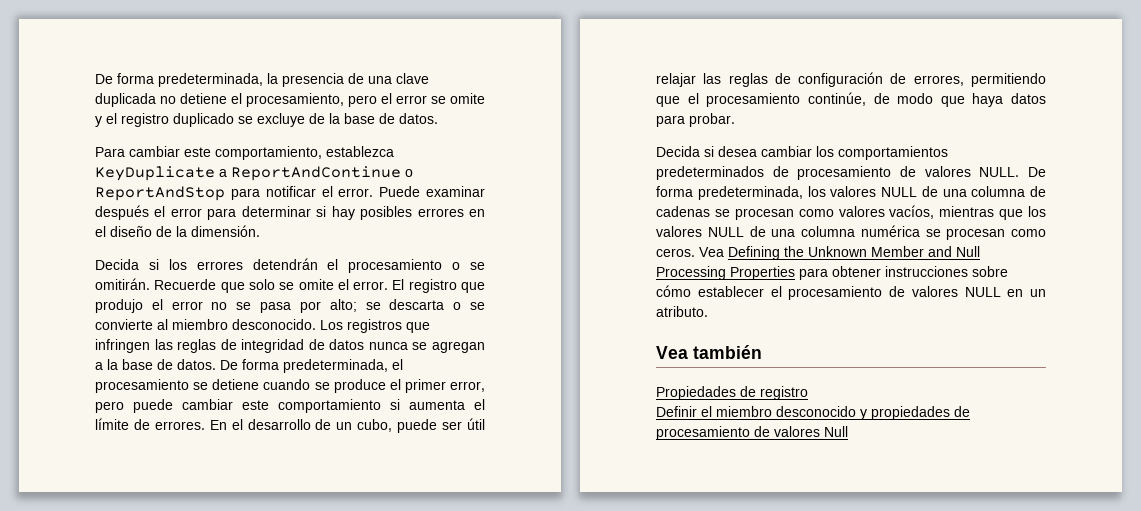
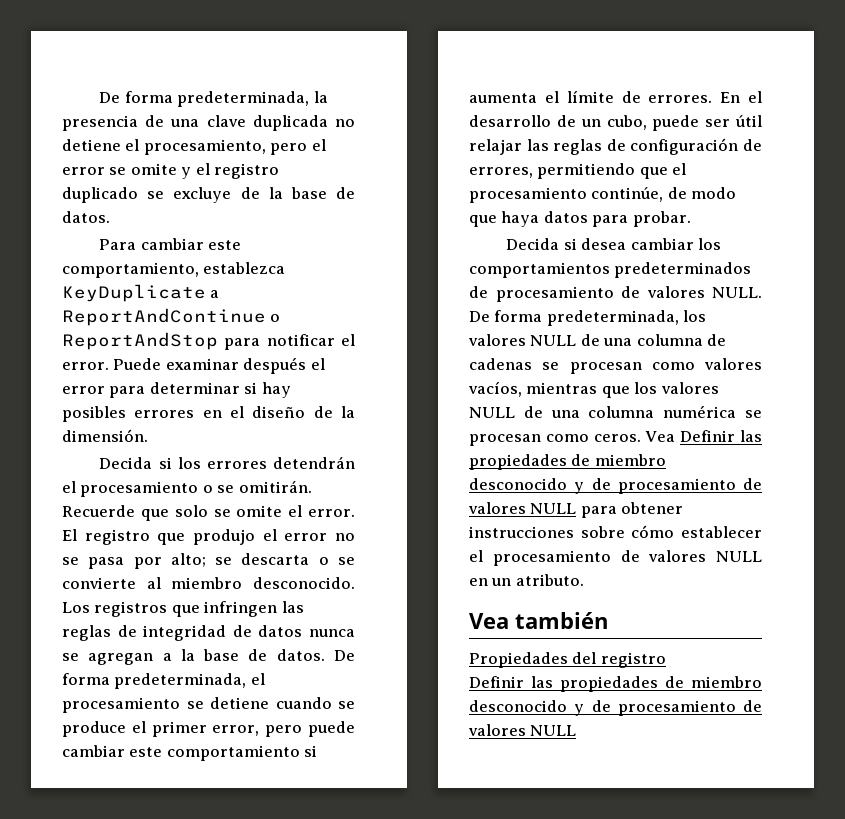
[728,246,980,260] [656,266,795,280] Defining the Unknown Member and Null Processing Properties -> [680,430,762,442] [469,454,666,470] [469,478,762,494] [468,502,577,514] Definir las propiedades de miembro desconocido y de procesamiento de valores NULL
[740,386,756,397] de -> [572,652,597,664] del
[701,406,970,420] [656,426,848,440] el miembro desconocido y propiedades de procesamiento de valores Null -> [531,676,762,692] [469,700,762,716] [468,724,577,736] las propiedades de miembro desconocido y de procesamiento de valores NULL

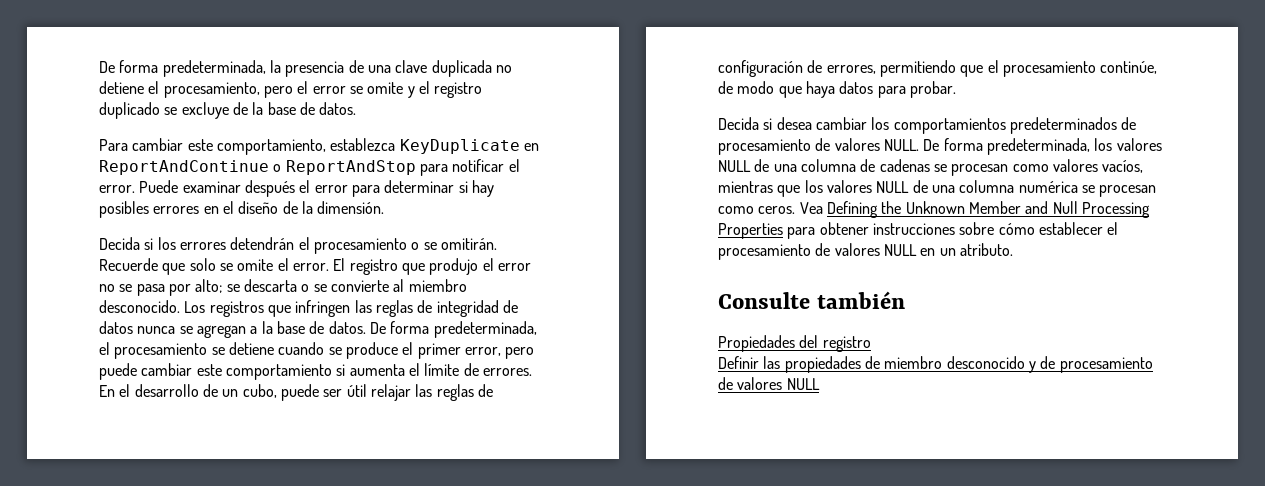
[210,290,220,298] a -> [523,143,539,151] en
[680,430,762,442] [469,454,666,470] [469,478,762,494] [468,502,577,514] Definir las propiedades de miembro desconocido y de procesamiento de valores NULL -> [826,201,1150,218] [718,223,783,239] Defining the Unknown Member and Null Processing Properties
[469,613,509,629] Vea -> [718,292,810,309] Consulte

